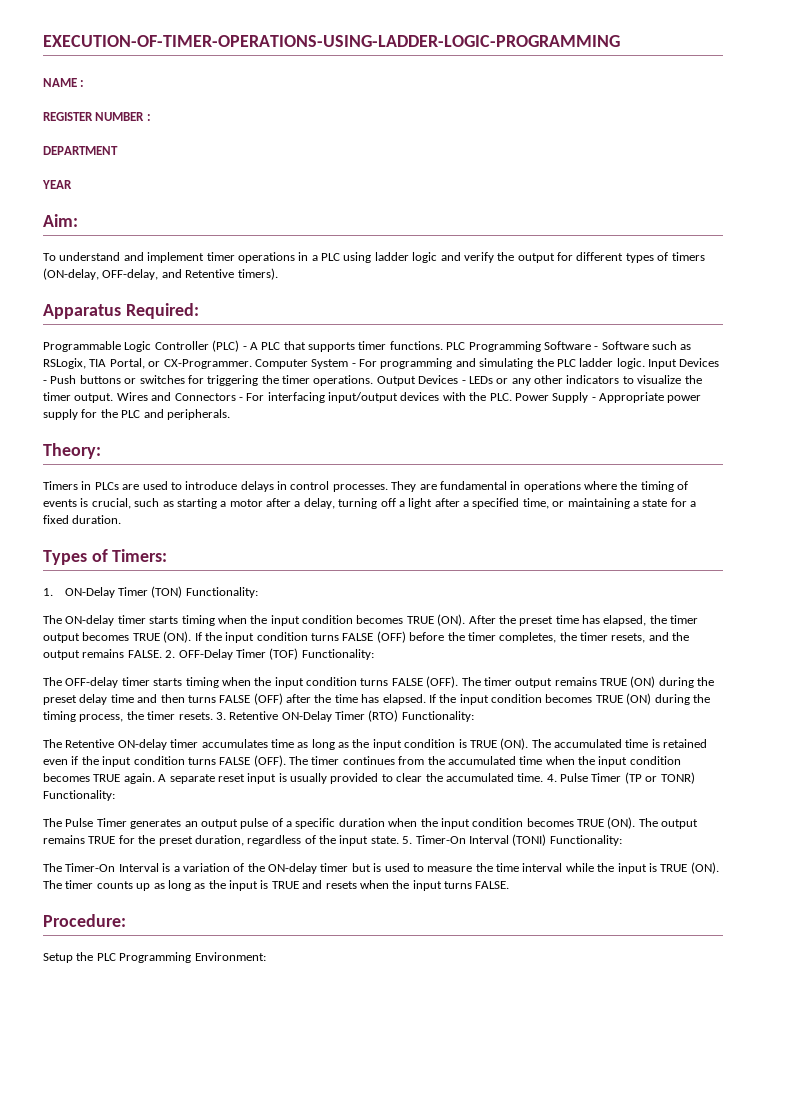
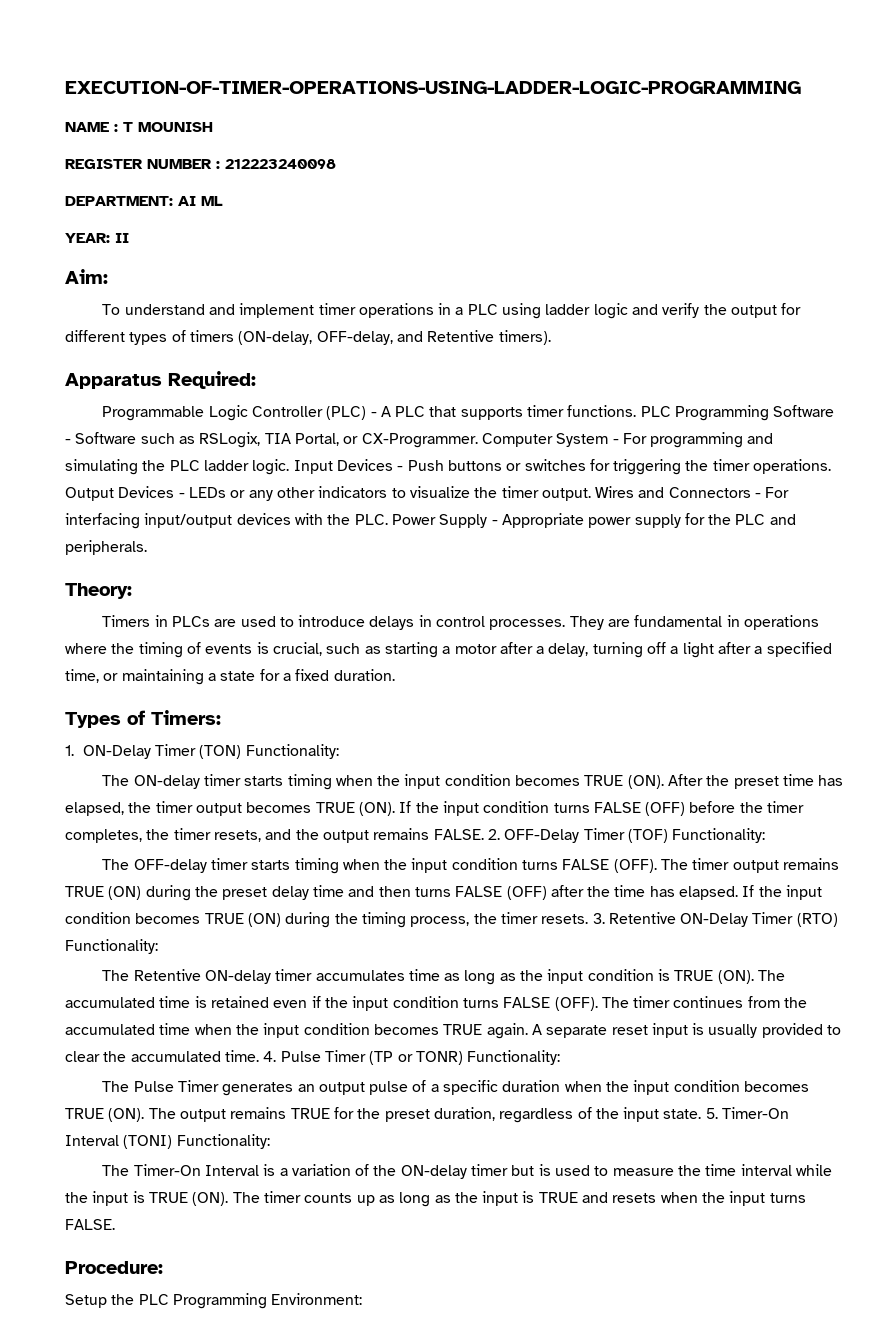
(85, 83) none -> [123,122,213,132] T MOUNISH
[43,146,118,155] [42,180,72,189] // DEPARTMENT // YEAR -> [225,159,336,169] [65,196,223,206] [65,233,129,243] 212223240098 // DEPARTMENT: AI ML // YEAR: II

